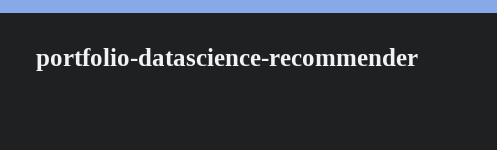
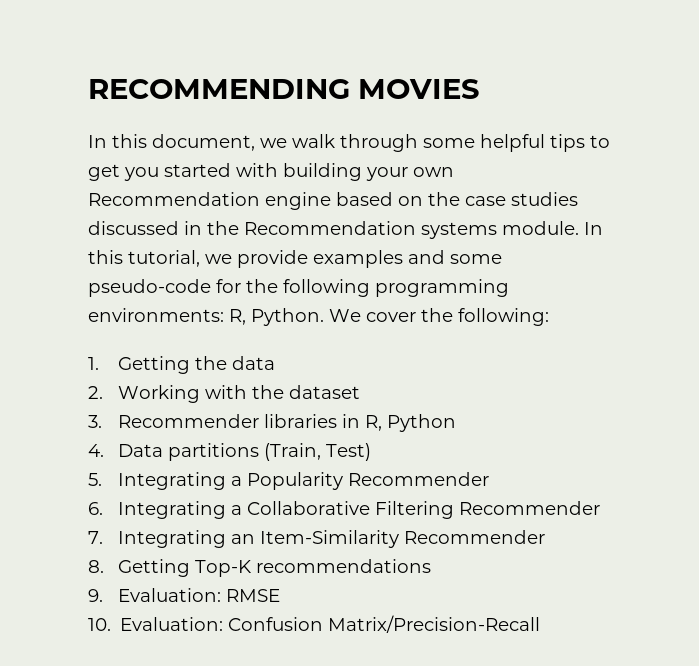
[36,48,418,71] portfolio-datascience-recommender -> [88,79,480,99] [88,134,610,152] [88,163,454,181] [88,192,578,210] [88,221,603,239] [88,250,502,268] [88,279,509,297] [88,308,549,326] [88,356,275,374] [88,385,360,403] [88,414,456,432] [88,443,371,461] [88,472,489,490] [88,501,600,519] [88,530,545,548] [88,559,431,577] [88,588,280,602] [88,615,541,633] RECOMMENDING MOVIES // In this document, we walk through some helpful tips to get you started with building your own Recommendation engine based on the case studies discussed in the Recommendation systems module. In this tutorial, we provide examples and some pseudo-code for the following programming environments: R, Python. We cover the following: // 1. Getting the data // 2. Working with the dataset // 3. Recommender libraries in R, Python // 4. Data partitions (Train, Test) // 5. Integrating a Popularity Recommender // 6. Integrating a Collaborative Filtering Recommender // 7. Integrating an Item-Similarity Recommender // 8. Getting Top-K recommendations // 9. Evaluation: RMSE // 10. Evaluation: Confusion Matrix/Precision-Recall

